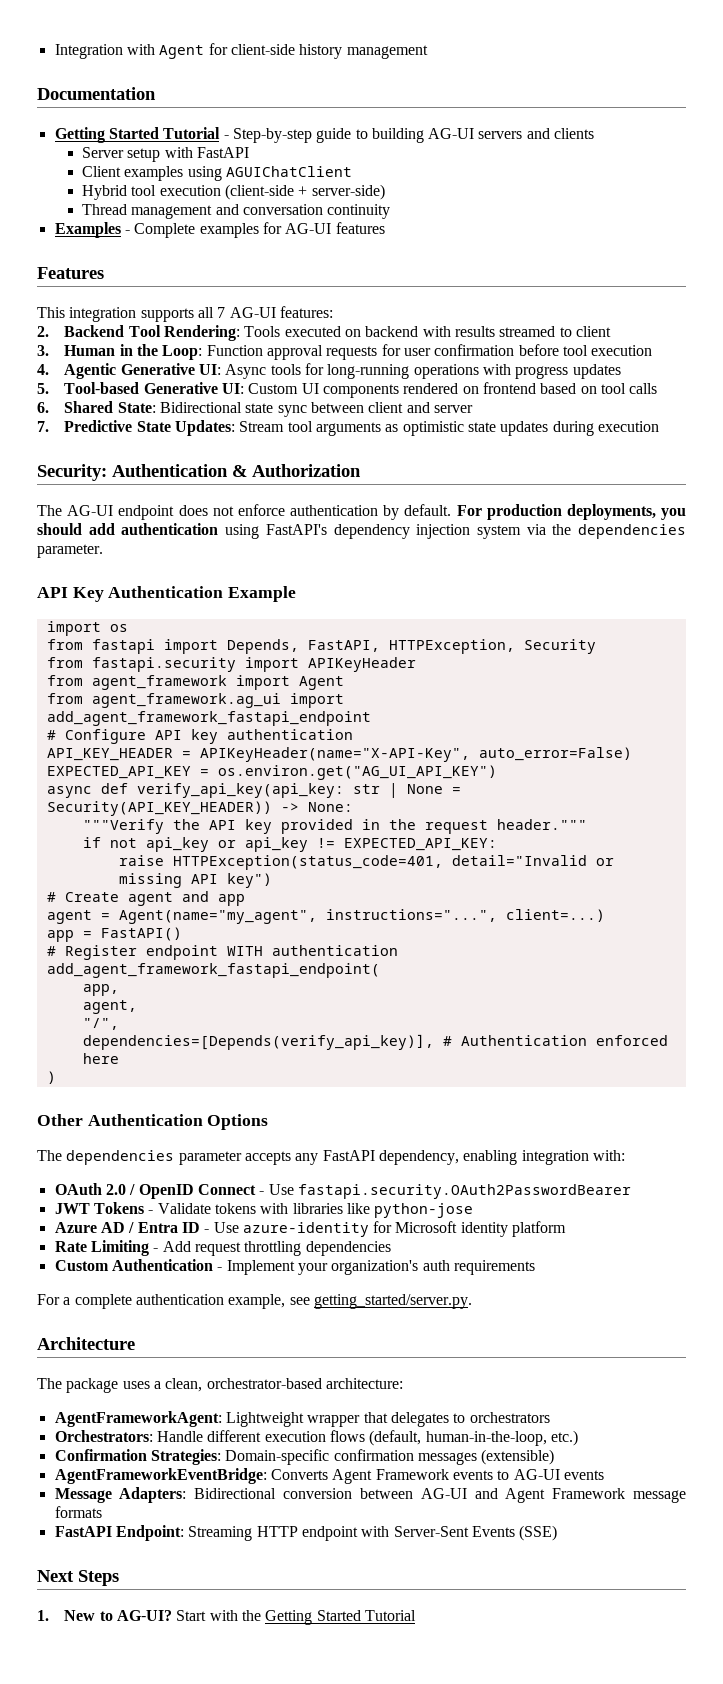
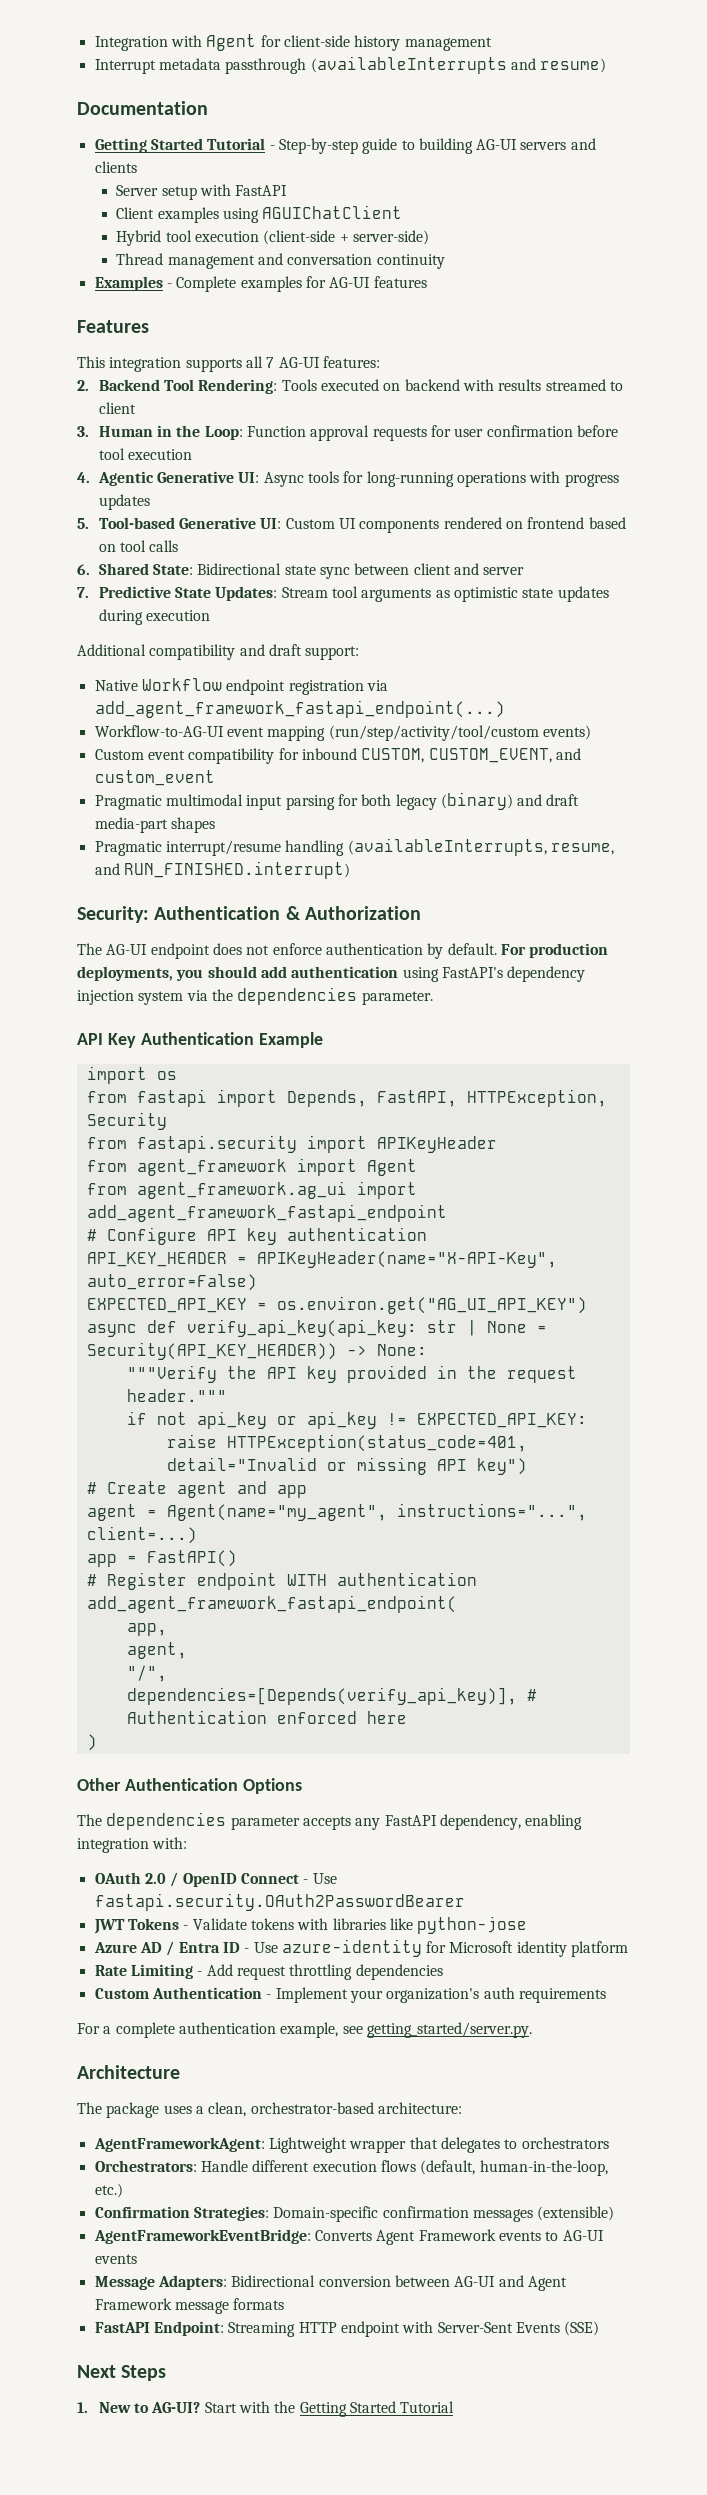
(428, 52) none -> [94,56,607,74] // Interrupt metadata passthrough (availableInterrupts and resume)
(659, 426) none -> [77,644,360,660] [94,678,388,695] [94,700,505,718] [94,725,591,741] [94,748,581,764] [94,770,215,786] [94,792,580,810] [94,817,215,833] [94,838,614,856] [94,861,350,879] // Additional compatibility and draft support: // Native Workflow endpoint registration via add_agent_framework_fastapi_endpoint(...) // Workflow-to-AG-UI event mapping (run/step/activity/tool/custom events) // Custom event compatibility for inbound CUSTOM, CUSTOM_EVENT, and custom_event // Pragmatic multimodal input parsing for both legacy (binary) and draft media-part shapes // Pragmatic interrupt/resume handling (availableInterrupts, resume, and RUN_FINISHED.interrupt)

